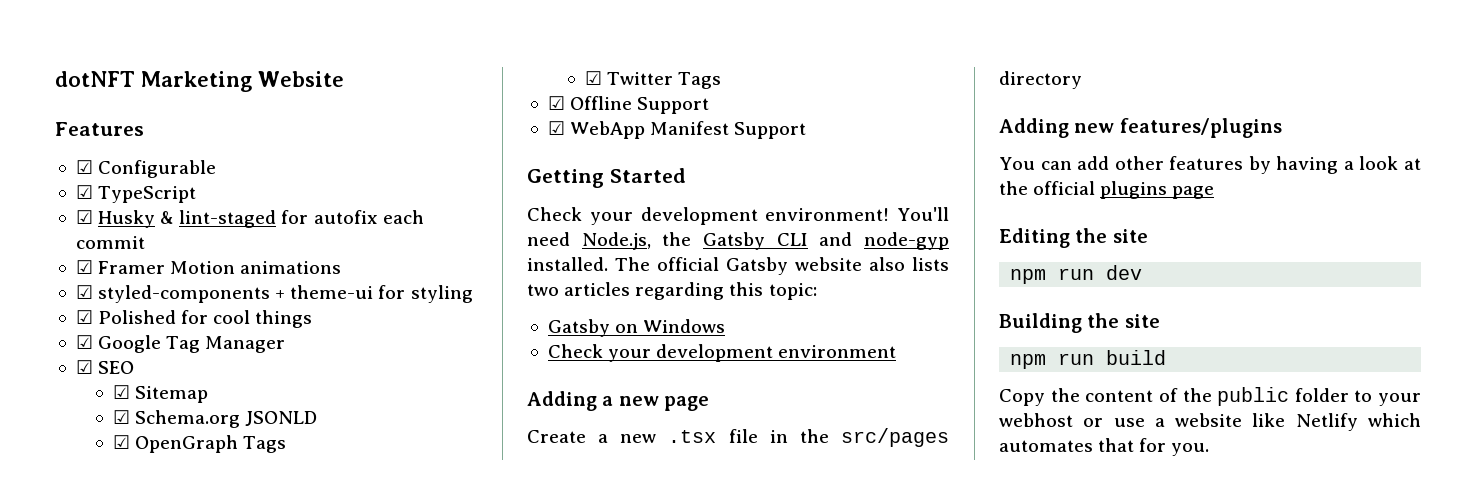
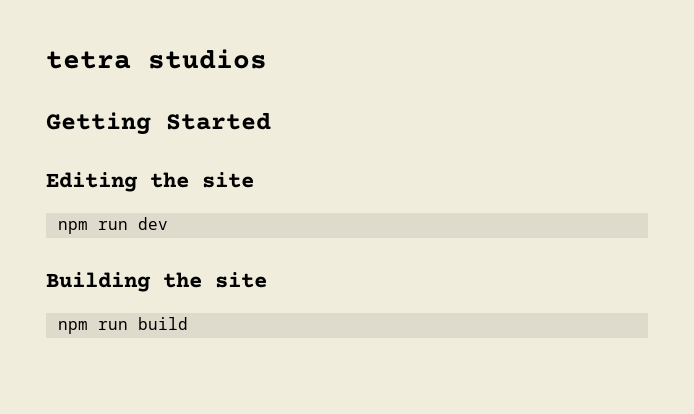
[55,71,344,92] [55,122,144,136] [75,160,217,178] [75,185,197,203] [75,210,424,228] [75,236,145,249] [75,260,342,274] [75,285,473,303] [75,310,313,328] [75,335,286,353] [75,360,135,374] [112,385,209,403] [112,410,318,428] [112,435,287,453] [584,71,722,89] [547,96,710,114] [547,121,807,139] [527,168,686,188] [527,207,950,225] [527,232,949,250] [527,257,949,275] [527,282,817,300] [547,319,726,337] [547,344,897,362] [527,391,710,411] [527,428,949,447] [999,71,1082,89] [999,118,1282,138] [999,156,1421,174] [999,181,1215,199] dotNFT Marketing Website // Features // ☑ Configurable // ☑ TypeScript // ☑ Husky & lint-staged for autofix each commit // ☑ Framer Motion animations // ☑ styled-components + theme-ui for styling // ☑ Polished for cool things // ☑ Google Tag Manager // ☑ SEO // ☑ Sitemap // ☑ Schema.org JSONLD // ☑ OpenGraph Tags // ☑ Twitter Tags // ☑ Offline Support // ☑ WebApp Manifest Support // Getting Started // Check your development environment! You'll need Node.js, the Gatsby CLI and node-gyp installed. The official Gatsby website also lists two articles regarding this topic: // Gatsby on Windows // Check your development environment // Adding a new page // Create a new .tsx file in the src/pages directory // Adding new features/plugins // You can add other features by having a look at the official plugins page -> [46,49,267,69] [46,112,271,135] tetra studios // Getting Started
[999,387,1421,406] [999,413,1421,431] [999,438,1210,456] // Copy the content of the public folder to your webhost or use a website like Netlify which automates that for you. -> (188, 323) none

